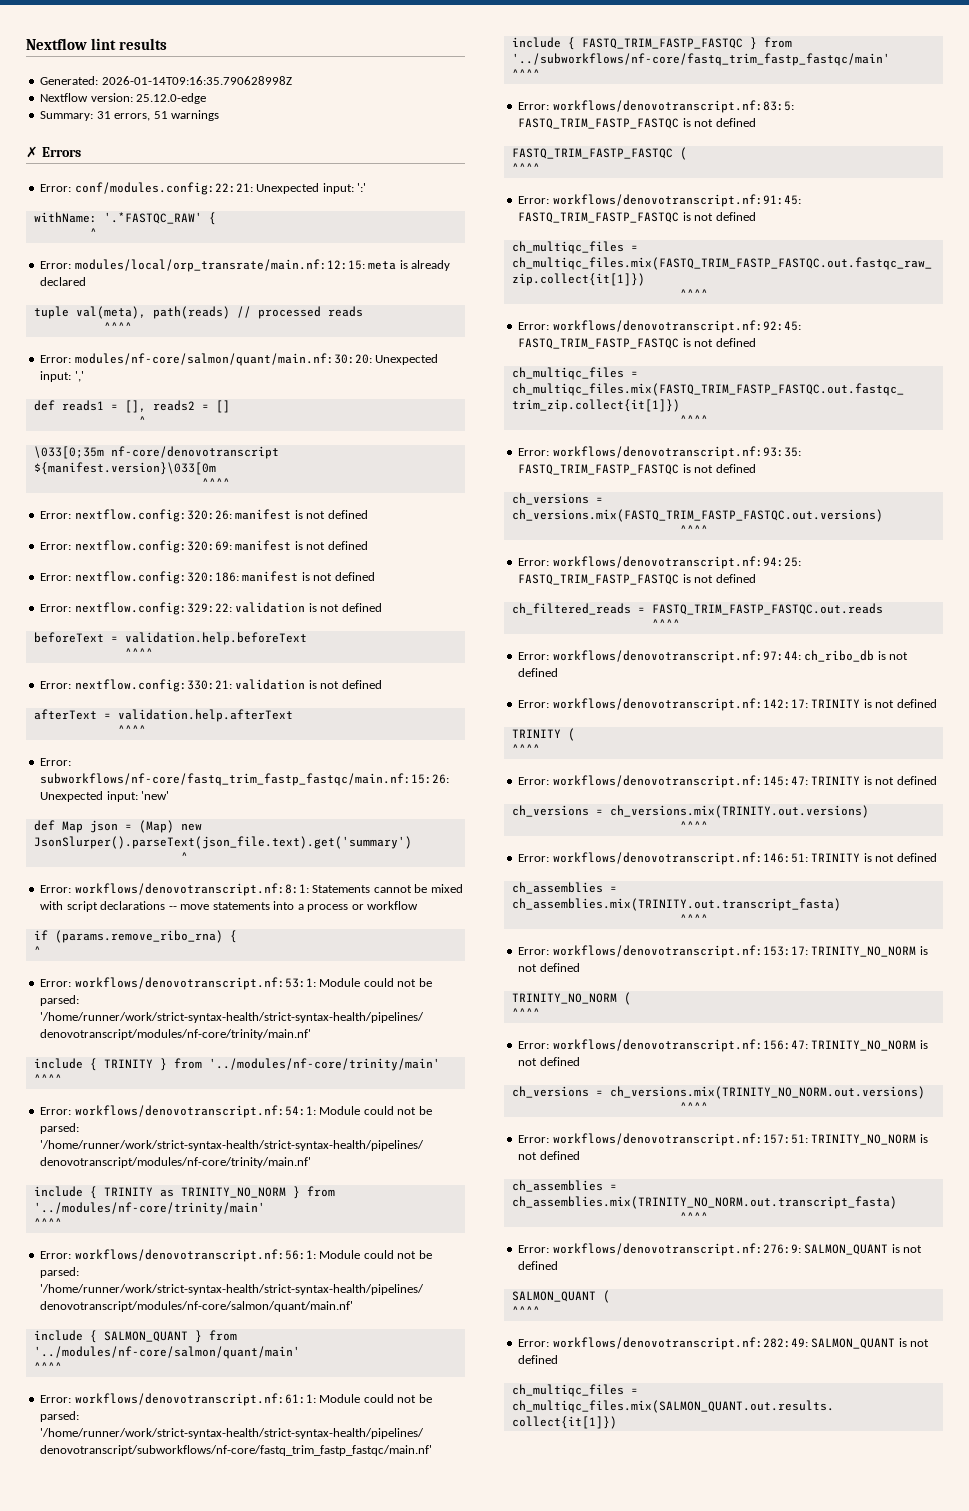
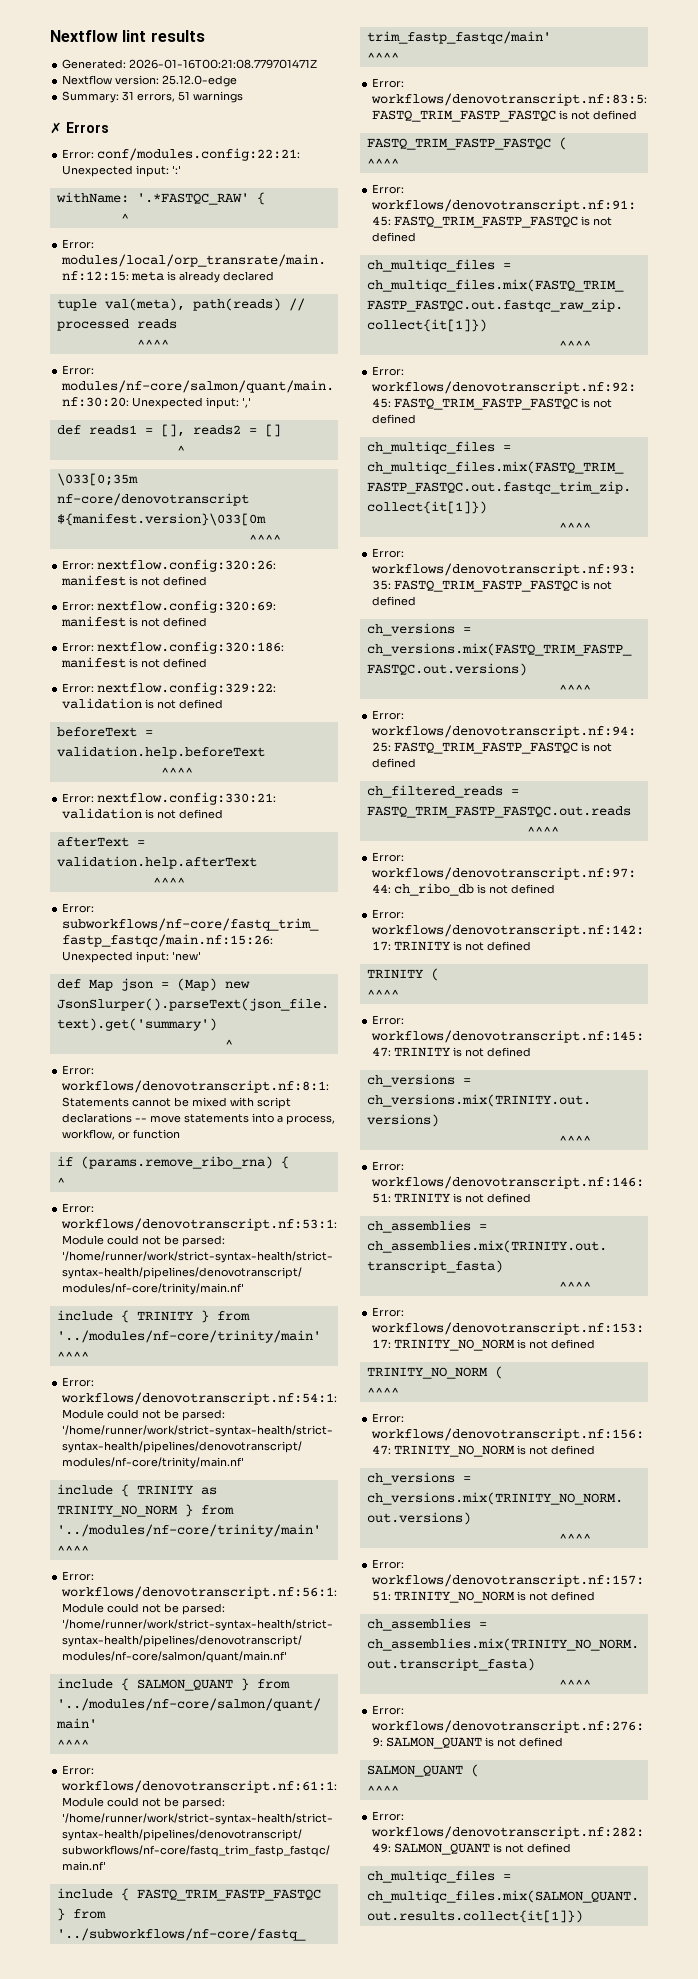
[101,76,292,85] 2026-01-14T09:16:35.790628998Z -> [129,59,318,69] 2026-01-16T00:21:08.779701471Z
[307,901,419,912] process or workflow -> [286,1115,336,1125] [62,1129,181,1140] process, workflow, or function

